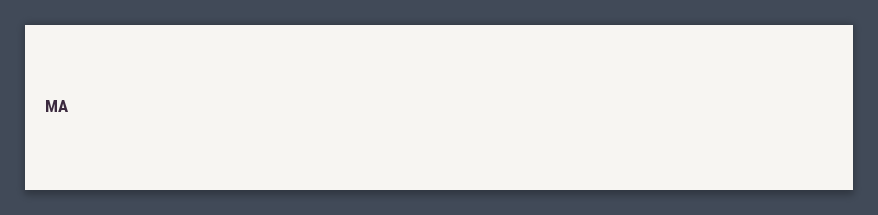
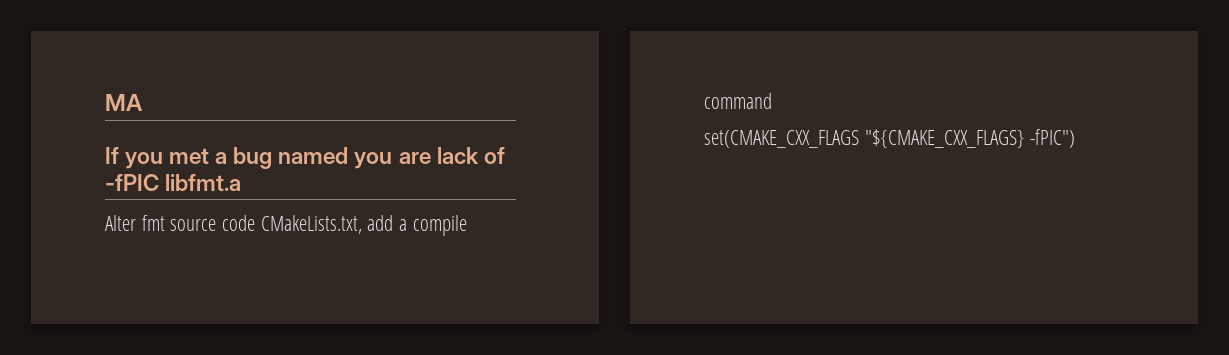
(68, 106) none -> [105,147,505,169] [105,174,242,191] [105,215,467,236] [704,93,772,109] [704,129,1076,148] // If you met a bug named you are lack of -fPIC libfmt.a // Alter fmt source code CMakeLists.txt, add a compile command // set(CMAKE_CXX_FLAGS "${CMAKE_CXX_FLAGS} -fPIC")

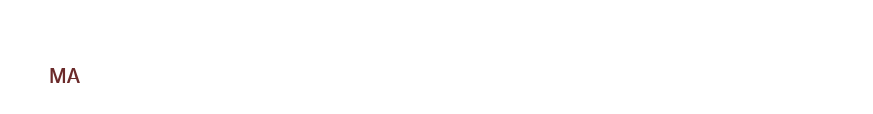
[105,147,505,169] [105,174,242,191] [105,215,467,236] [704,93,772,109] [704,129,1076,148] // If you met a bug named you are lack of -fPIC libfmt.a // Alter fmt source code CMakeLists.txt, add a compile command // set(CMAKE_CXX_FLAGS "${CMAKE_CXX_FLAGS} -fPIC") -> (80, 75) none

